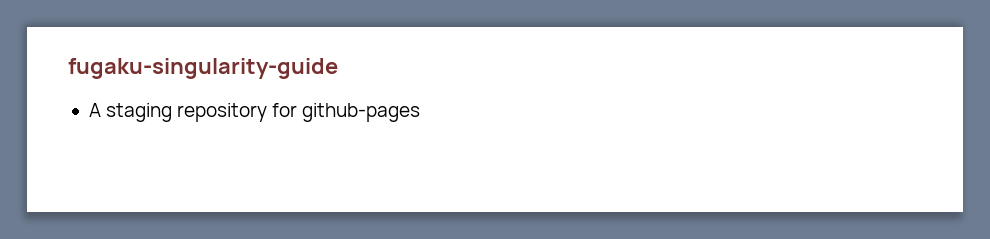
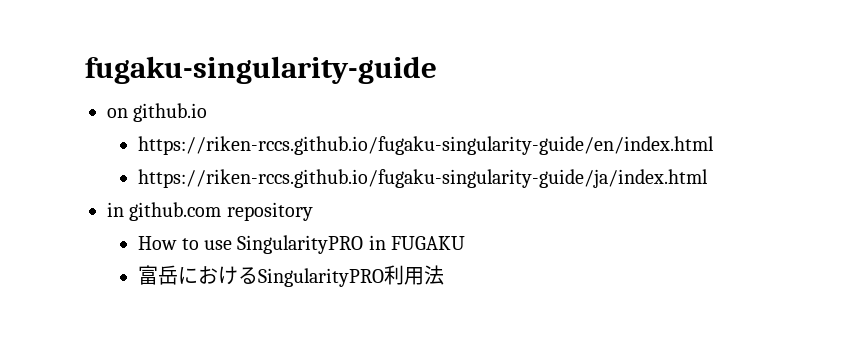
[88,103,421,122] A staging repository for github-pages -> [107,103,208,122] [138,136,715,155] [138,169,709,188] [107,202,313,221] [138,235,466,254] [138,265,445,287] on github.io // https://riken-rccs.github.io/fugaku-singularity-guide/en/index.html // https://riken-rccs.github.io/fugaku-singularity-guide/ja/index.html // in github.com repository // How to use SingularityPRO in FUGAKU // 富岳におけるSingularityPRO利用法

